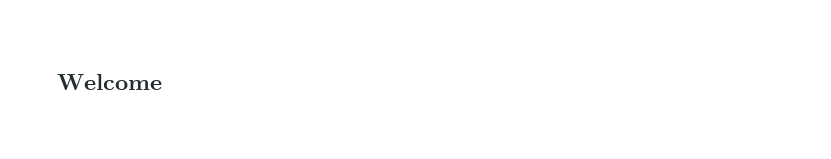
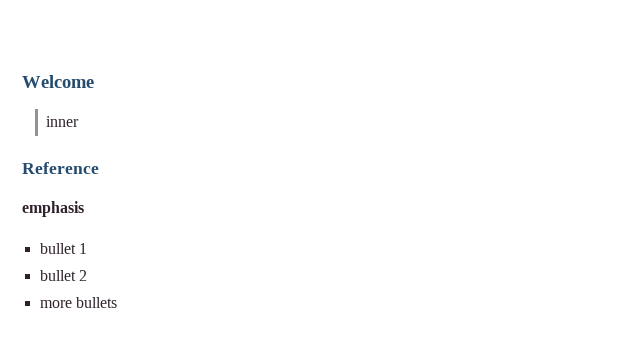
(162, 82) none -> [46,116,80,127] [22,162,99,174] [22,201,84,217] [39,243,87,254] [39,270,87,281] [39,297,117,308] // inner // Reference // emphasis // bullet 1 // bullet 2 // more bullets

